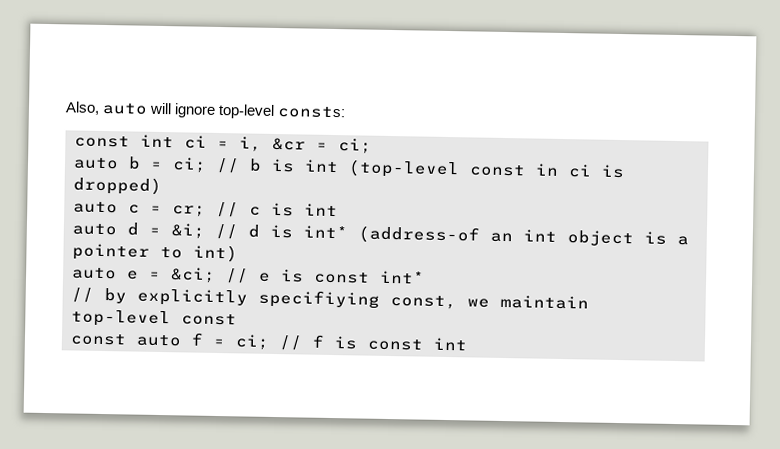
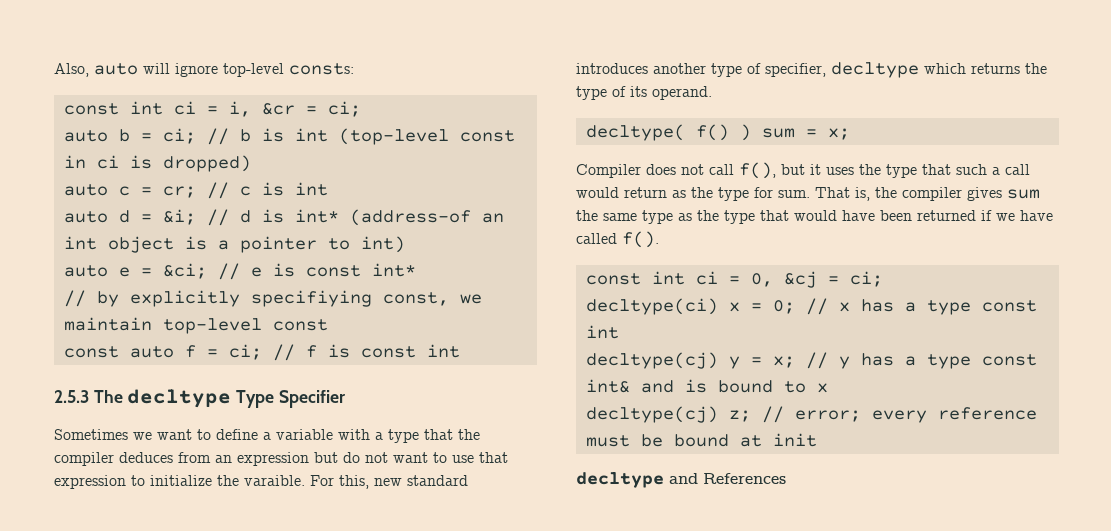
(468, 344) none -> [54,389,345,408] [54,429,480,443] [54,452,508,466] [54,475,468,489] [576,62,1047,78] [576,86,712,100] [585,124,850,141] [576,162,1030,179] [576,187,1040,201] [576,210,1053,224] [576,231,659,248] [585,271,883,288] [585,298,1037,315] [585,325,619,339] [585,352,1037,369] [585,379,828,393] [585,406,1037,423] [585,433,817,447] [576,472,786,488] // 2.5.3 The decltype Type Specifier // Sometimes we want to define a variable with a type that the compiler deduces from an expression but do not want to use that expression to initialize the varaible. For this, new standard introduces another type of specifier, decltype which returns the type of its operand. // decltype( f() ) sum = x; // Compiler does not call f(), but it uses the type that such a call would return as the type for sum. That is, the compiler gives sum the same type as the type that would have been returned if we have called f(). // const int ci = 0, &cj = ci; // decltype(ci) x = 0; // x has a type const int // decltype(cj) y = x; // y has a type const int& and is bound to x // decltype(cj) z; // error; every reference must be bound at init // decltype and References

